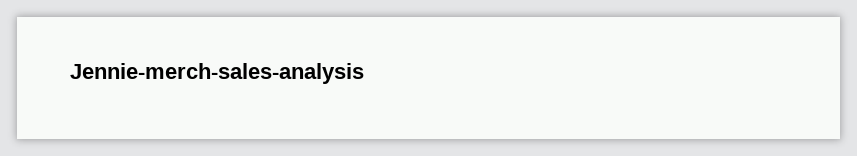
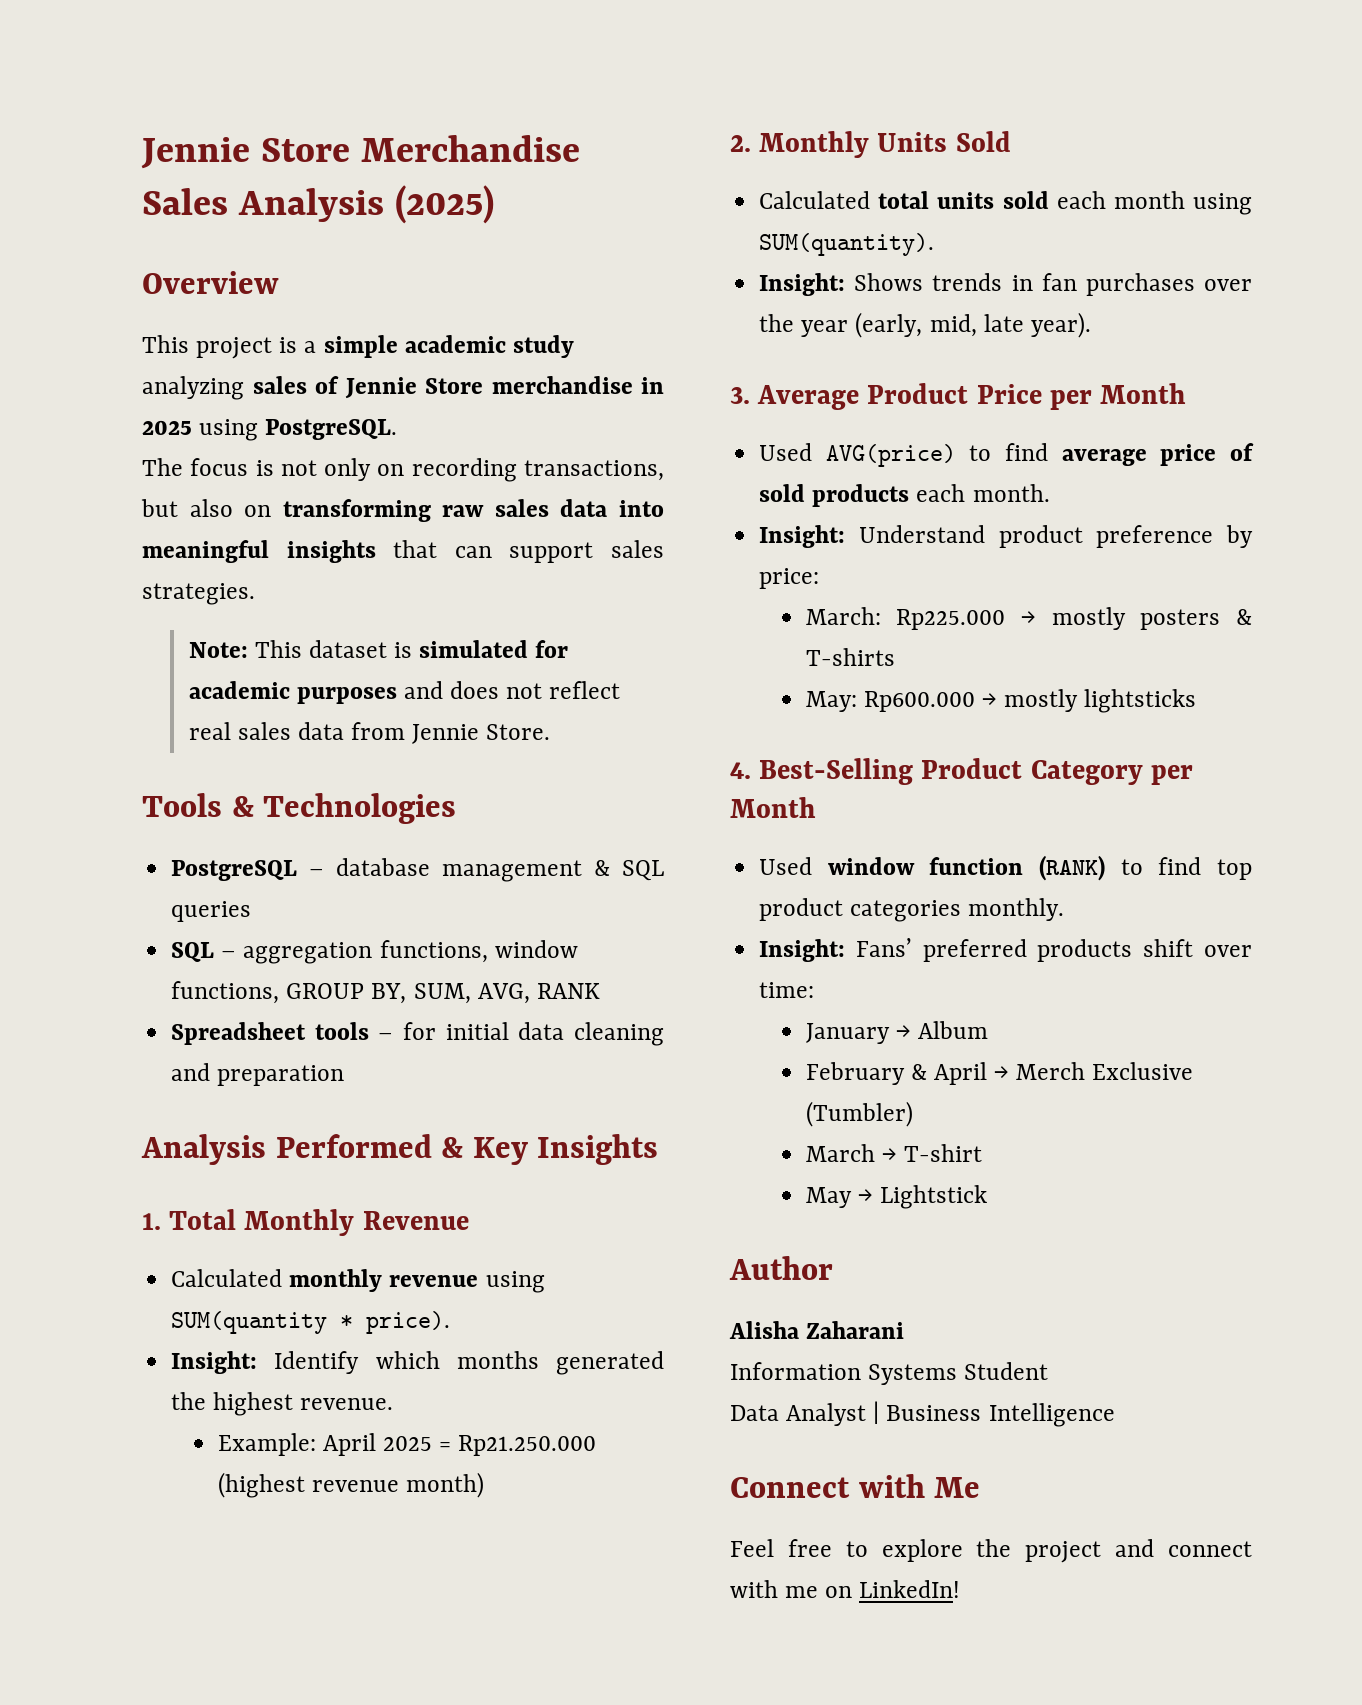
[70,63,364,84] Jennie-merch-sales-analysis -> [141,135,581,169] [142,185,495,224] [142,271,279,294] [142,335,574,359] [142,376,664,400] [142,419,398,441] [142,458,664,482] [141,499,664,522] [142,540,664,563] [142,583,255,605] [188,640,569,658] [188,681,621,704] [188,722,551,744] [142,793,457,824] [171,858,665,882] [171,901,252,922] [171,940,578,964] [171,981,600,1004] [171,1022,664,1046] [171,1063,345,1086] [141,1134,659,1165] [142,1209,469,1236] [171,1269,545,1293] [171,1311,451,1334] [171,1351,664,1375] [171,1392,394,1416] [217,1433,597,1456] [217,1472,484,1498] [730,131,1011,158] [759,191,1252,215] [759,233,935,256] [759,273,1252,296] [759,312,1091,338] [730,383,1187,410] [759,443,1254,467] [759,484,1050,507] [759,525,1253,548] [759,568,820,589] [805,607,1252,630] [805,648,895,666] [805,689,1197,713] [730,758,1193,785] [730,797,816,818] [759,855,1252,881] [759,898,1065,922] [759,938,1252,962] [759,982,815,998] [805,1021,988,1044] [805,1062,1194,1085] [805,1101,913,1127] [805,1144,982,1162] [805,1185,987,1209] [729,1256,833,1280] [729,1321,905,1339] [730,1362,1049,1385] [730,1401,1115,1427] [730,1474,981,1498] [730,1539,1252,1563] [730,1580,961,1598] Jennie Store Merchandise Sales Analysis (2025) // Overview // This project is a simple academic study analyzing sales of Jennie Store merchandise in 2025 using PostgreSQL. // The focus is not only on recording transactions, but also on transforming raw sales data into meaningful insights that can support sales strategies. // Note: This dataset is simulated for academic purposes and does not reflect real sales data from Jennie Store. // Tools & Technologies // PostgreSQL – database management & SQL queries // SQL – aggregation functions, window functions, GROUP BY, SUM, AVG, RANK // Spreadsheet tools – for initial data cleaning and preparation // Analysis Performed & Key Insights // 1. Total Monthly Revenue // Calculated monthly revenue using SUM(quantity * price). // Insight: Identify which months generated the highest revenue. // Example: April 2025 = Rp21.250.000 (highest revenue month) // 2. Monthly Units Sold // Calculated total units sold each month using SUM(quantity). // Insight: Shows trends in fan purchases over the year (early, mid, late year). // 3. Average Product Price per Month // Used AVG(price) to find average price of sold products each month. // Insight: Understand product preference by price: // March: Rp225.000 → mostly posters & T-shirts // May: Rp600.000 → mostly lightsticks // 4. Best-Selling Product Category per Month // Used window function (RANK) to find top product categories monthly. // Insight: Fans’ preferred products shift over time: // January → Album // February & April → Merch Exclusive (Tumbler) // March → T-shirt // May → Lightstick // Author // Alisha Zaharani // Information Systems Student // Data Analyst | Business Intelligence // Connect with Me // Feel free to explore the project and connect with me on LinkedIn!

